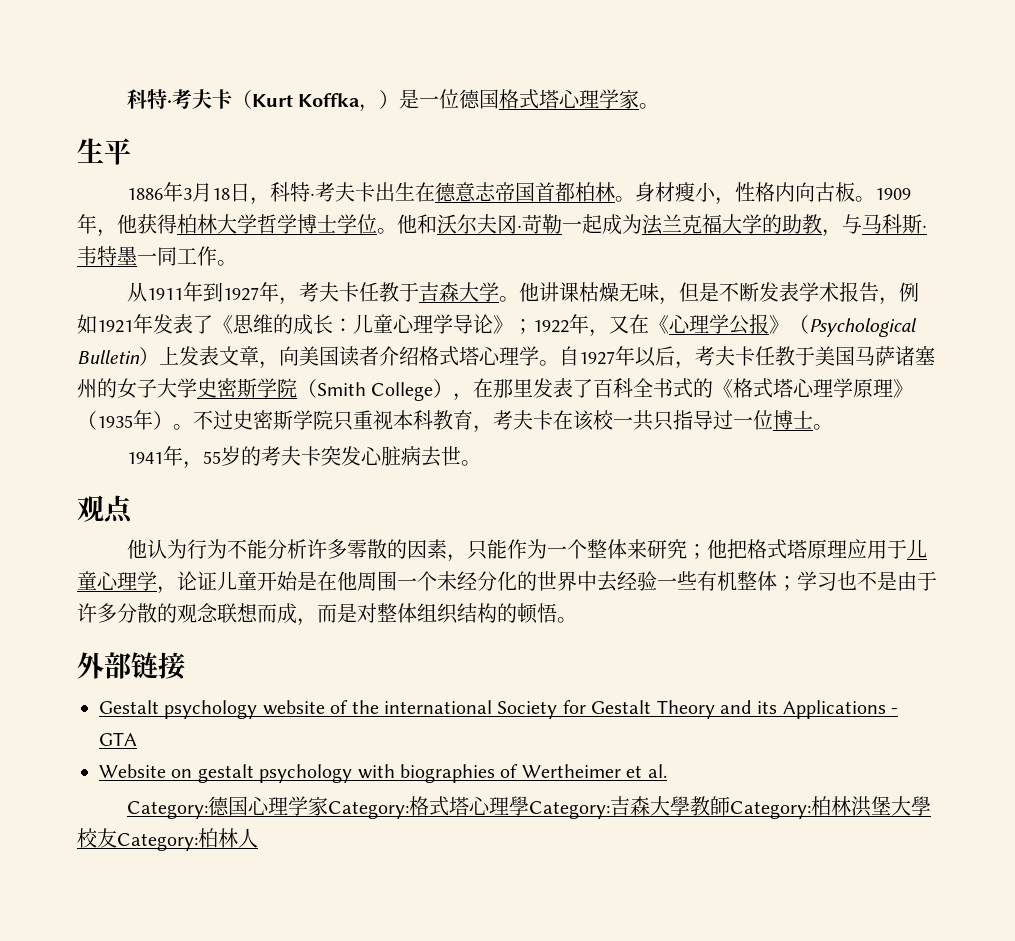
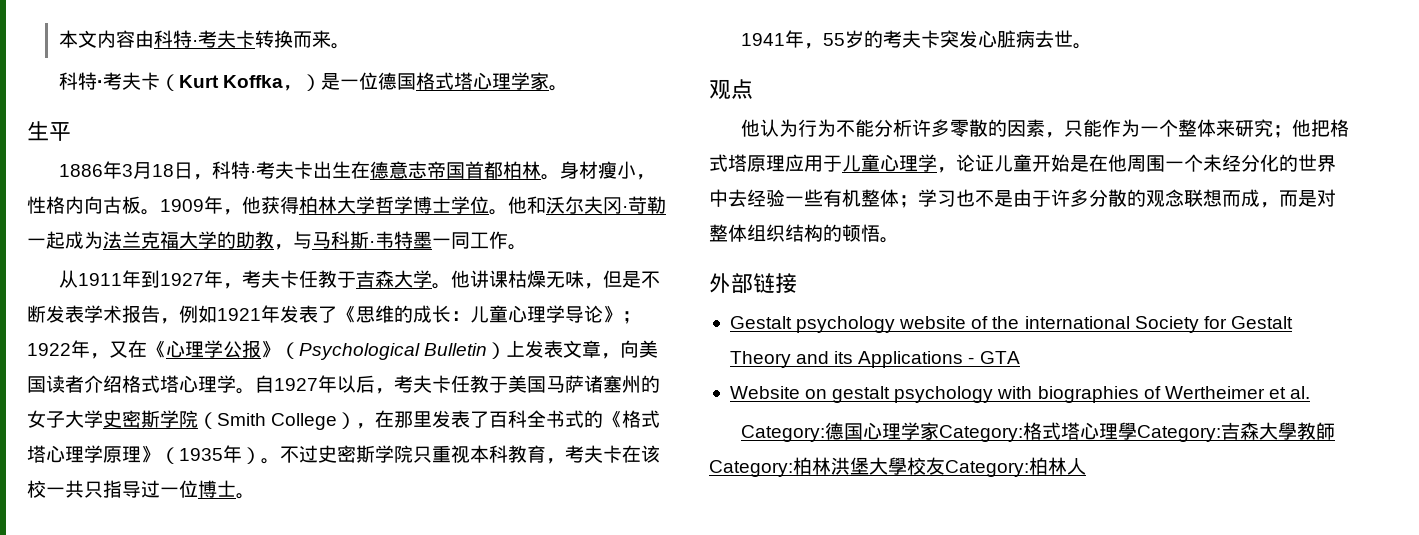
(126, 99) none -> [58,30,350,49] 本文内容由科特·考夫卡转换而来。 //

